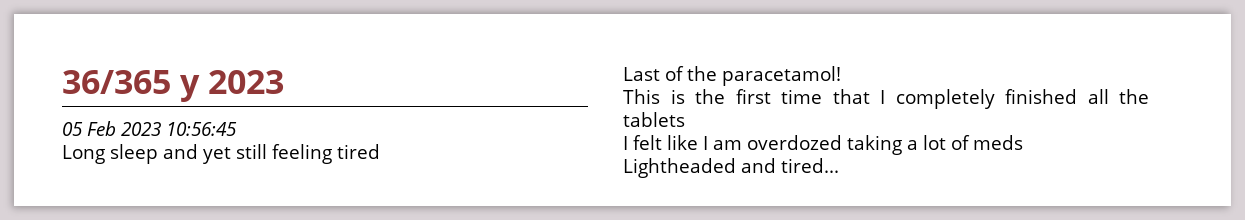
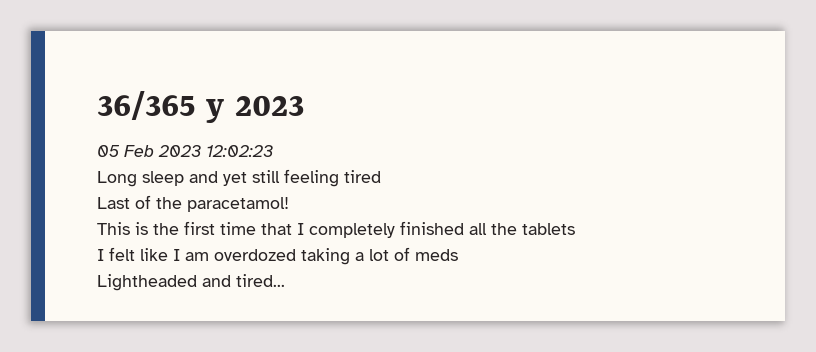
[166,122,237,136] 10:56:45 -> [206,145,273,157] 12:02:23

